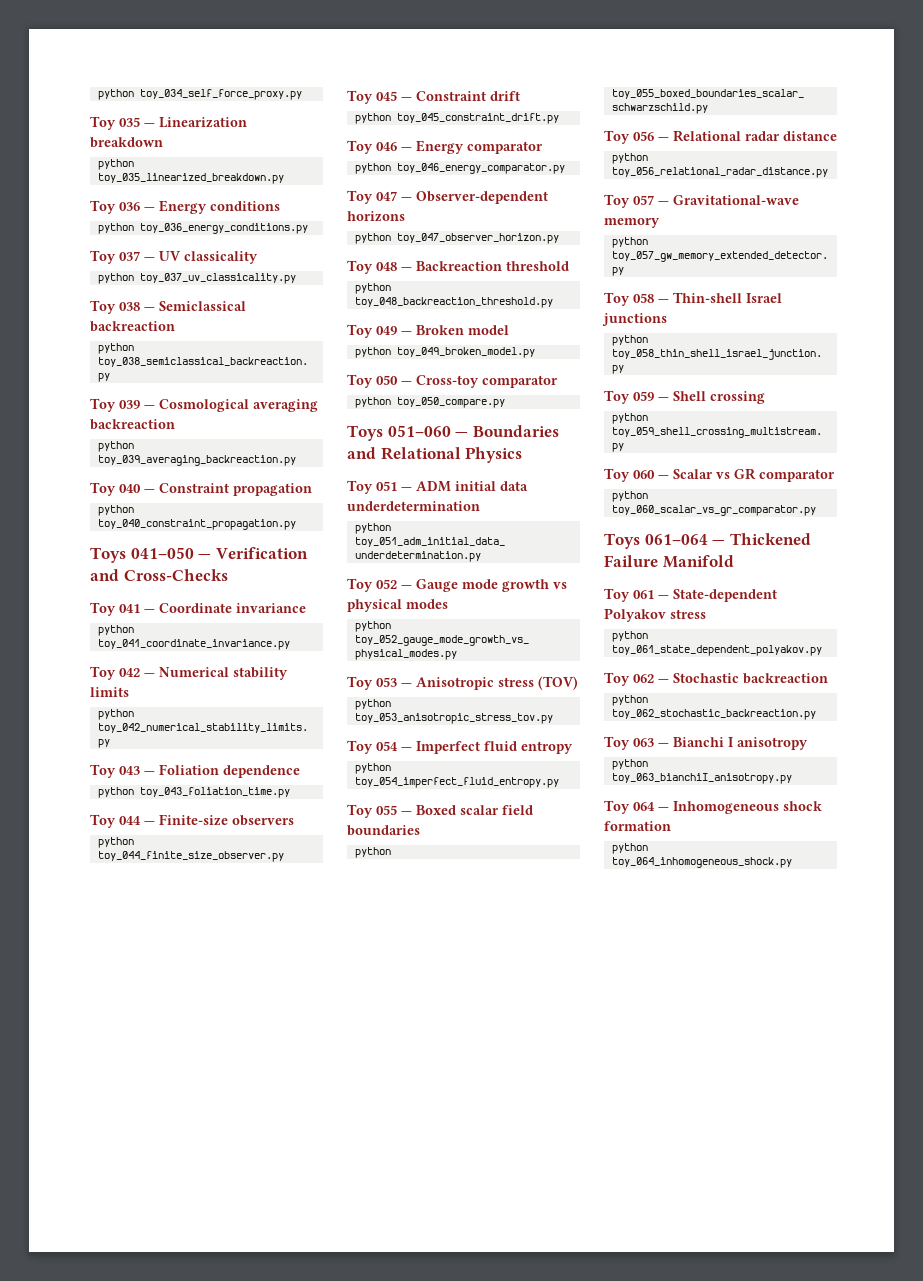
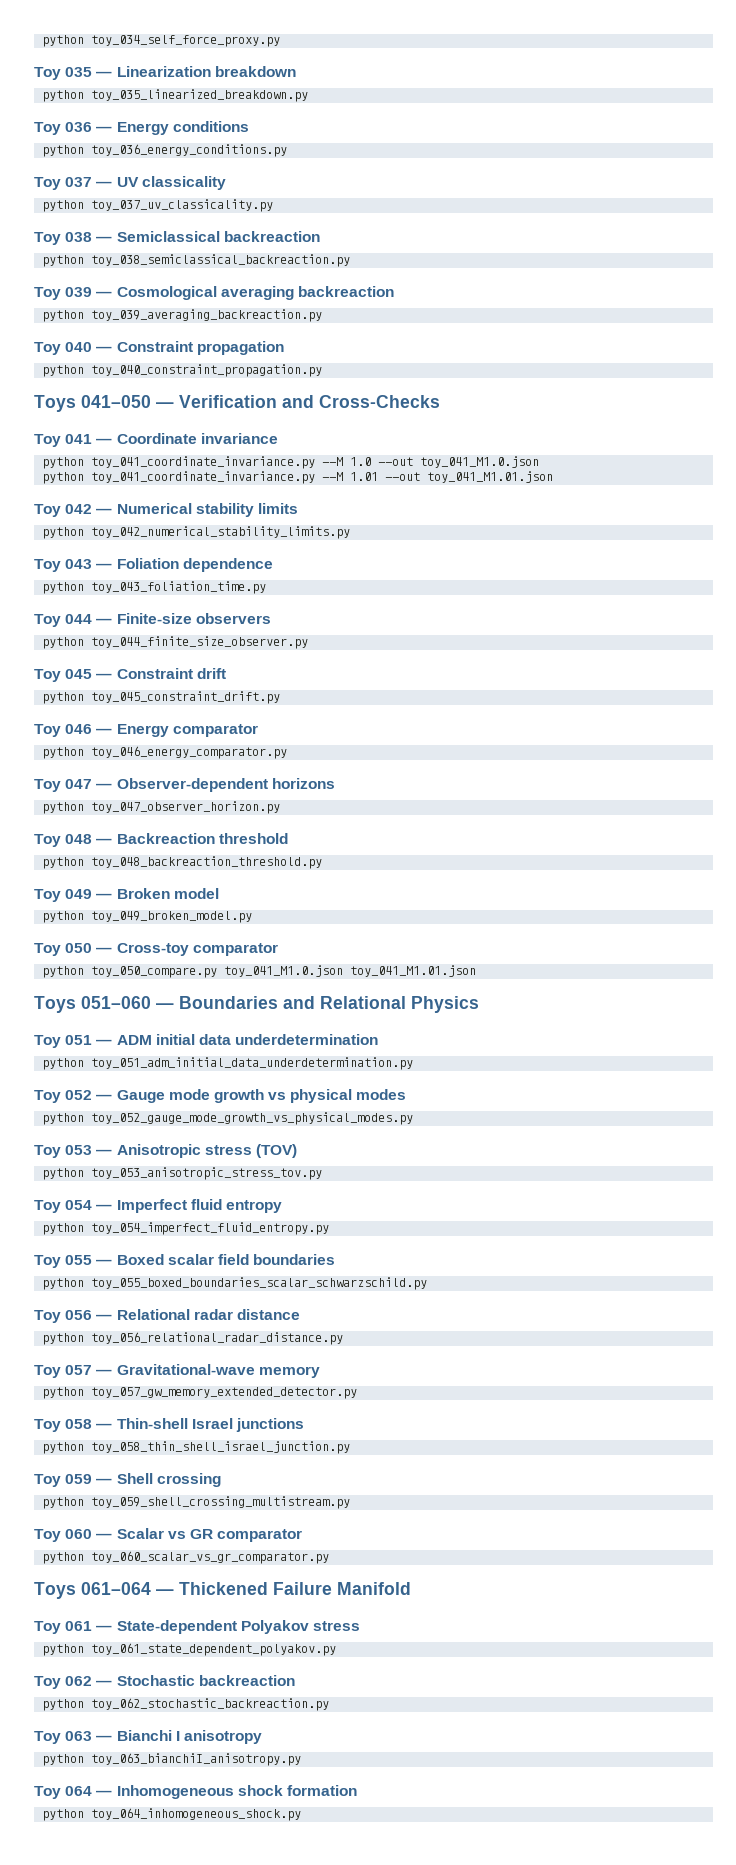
(290, 644) none -> [322,456,540,468] [42,471,554,484] --M 1.0 --out toy_041_M1.0.json // python toy_041_coordinate_invariance.py --M 1.01 --out toy_041_M1.01.json
(505, 402) none -> [224,965,477,977] toy_041_M1.0.json toy_041_M1.01.json

